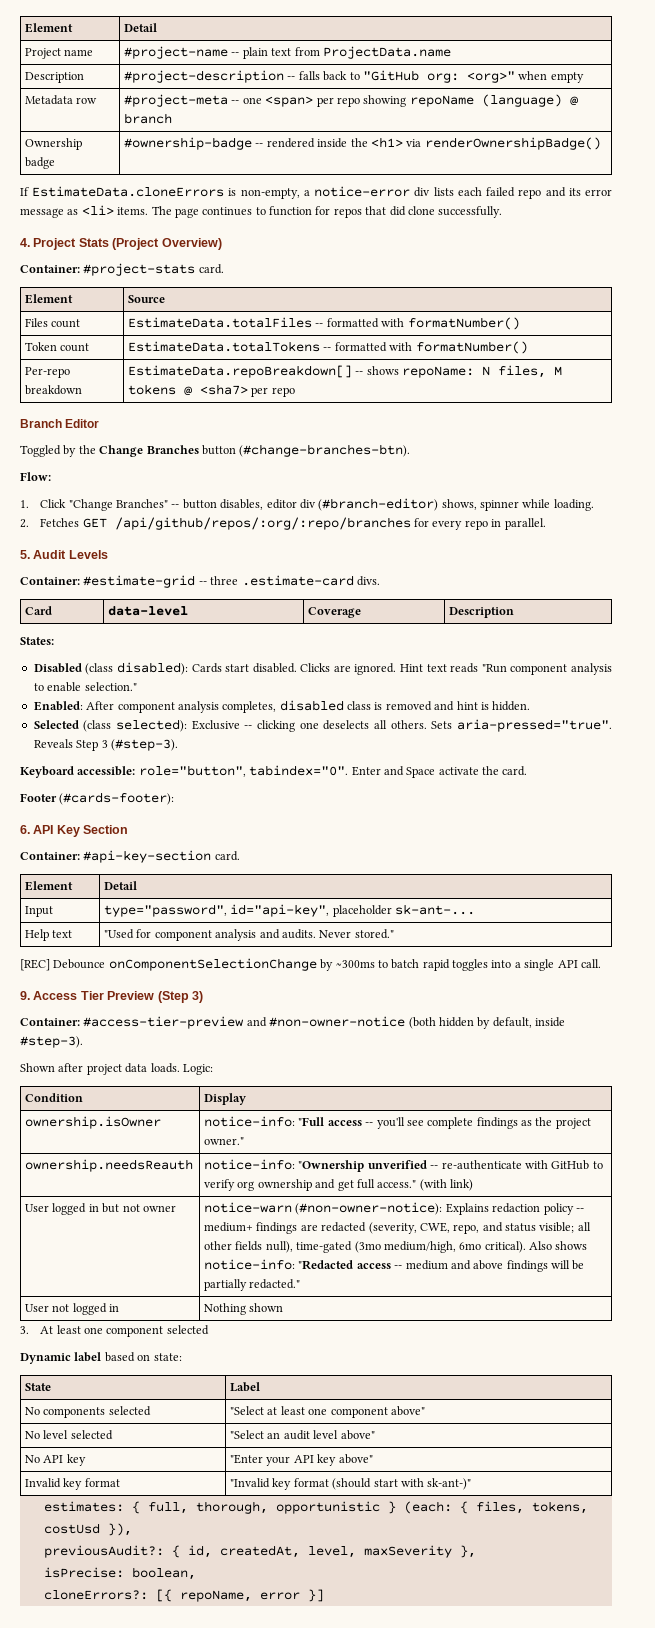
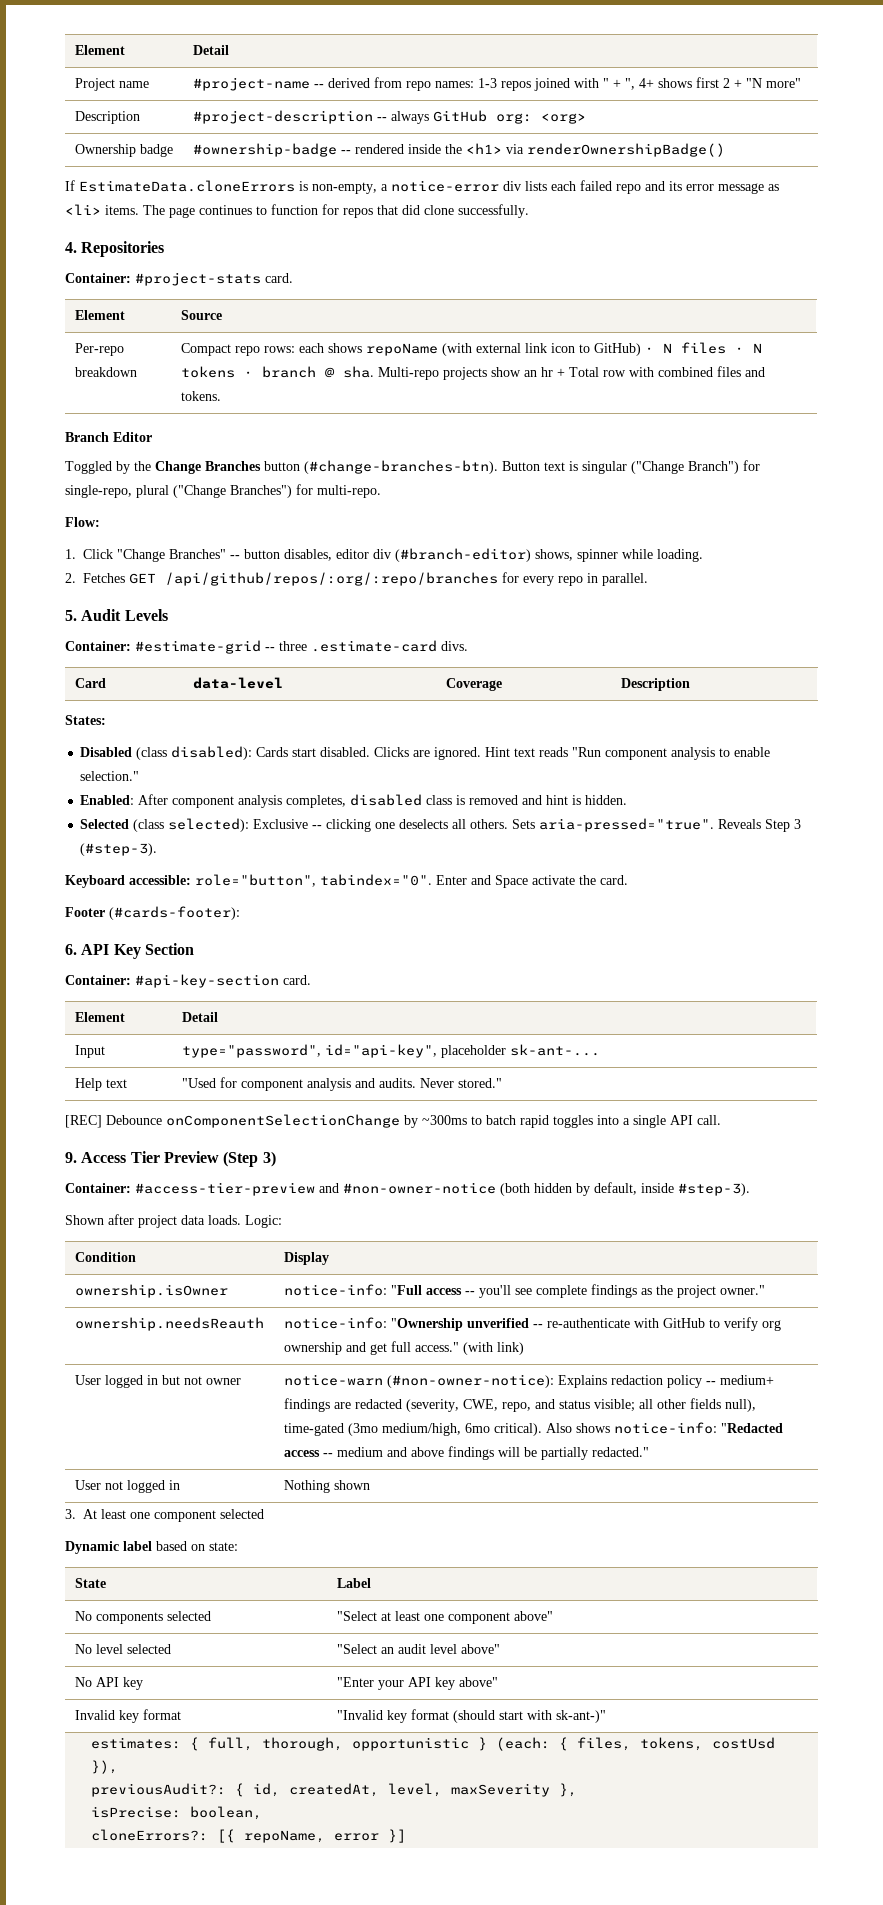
[242,46,451,59] [25,72,85,83] [124,70,584,83] [25,95,98,105] [124,94,578,107] [124,113,173,124] plain text from ProjectData.name // Description | #project-description -- falls back to "GitHub org: <org>" when empty // Metadata row | #project-meta -- one <span> per repo showing repoName (language) @ branch -> [327,77,801,91] [74,111,140,124] [192,110,586,124] derived from repo names: 1-3 repos joined with " + ", 4+ shows first 2 + "N more" // Description | #project-description -- always GitHub org: <org>
[33,238,222,250] Project Stats (Project Overview) -> [81,241,165,257] Repositories
[25,318,81,328] [128,317,520,330] [25,342,90,352] [128,341,528,354] [25,367,71,378] [25,385,83,395] [128,365,563,378] [128,384,295,397] Files count | EstimateData.totalFiles -- formatted with formatNumber() // Token count | EstimateData.totalTokens -- formatted with formatNumber() // Per-repo breakdown | EstimateData.repoBreakdown[] -- shows repoName: N files, M tokens @ <sha7> per repo -> [74,343,124,356] [74,367,137,377] [180,342,762,356] [180,366,765,380] [180,391,221,401] Per-repo breakdown | Compact repo rows: each shows repoName (with external link icon to GitHub) · N files · N tokens · branch @ sha. Multi-repo projects show an hr + Total row with combined files and tokens.
(411, 450) none -> [502,460,760,474] [65,484,381,498] Button text is singular ("Change Branch") for single-repo, plural ("Change Branches") for multi-repo.

